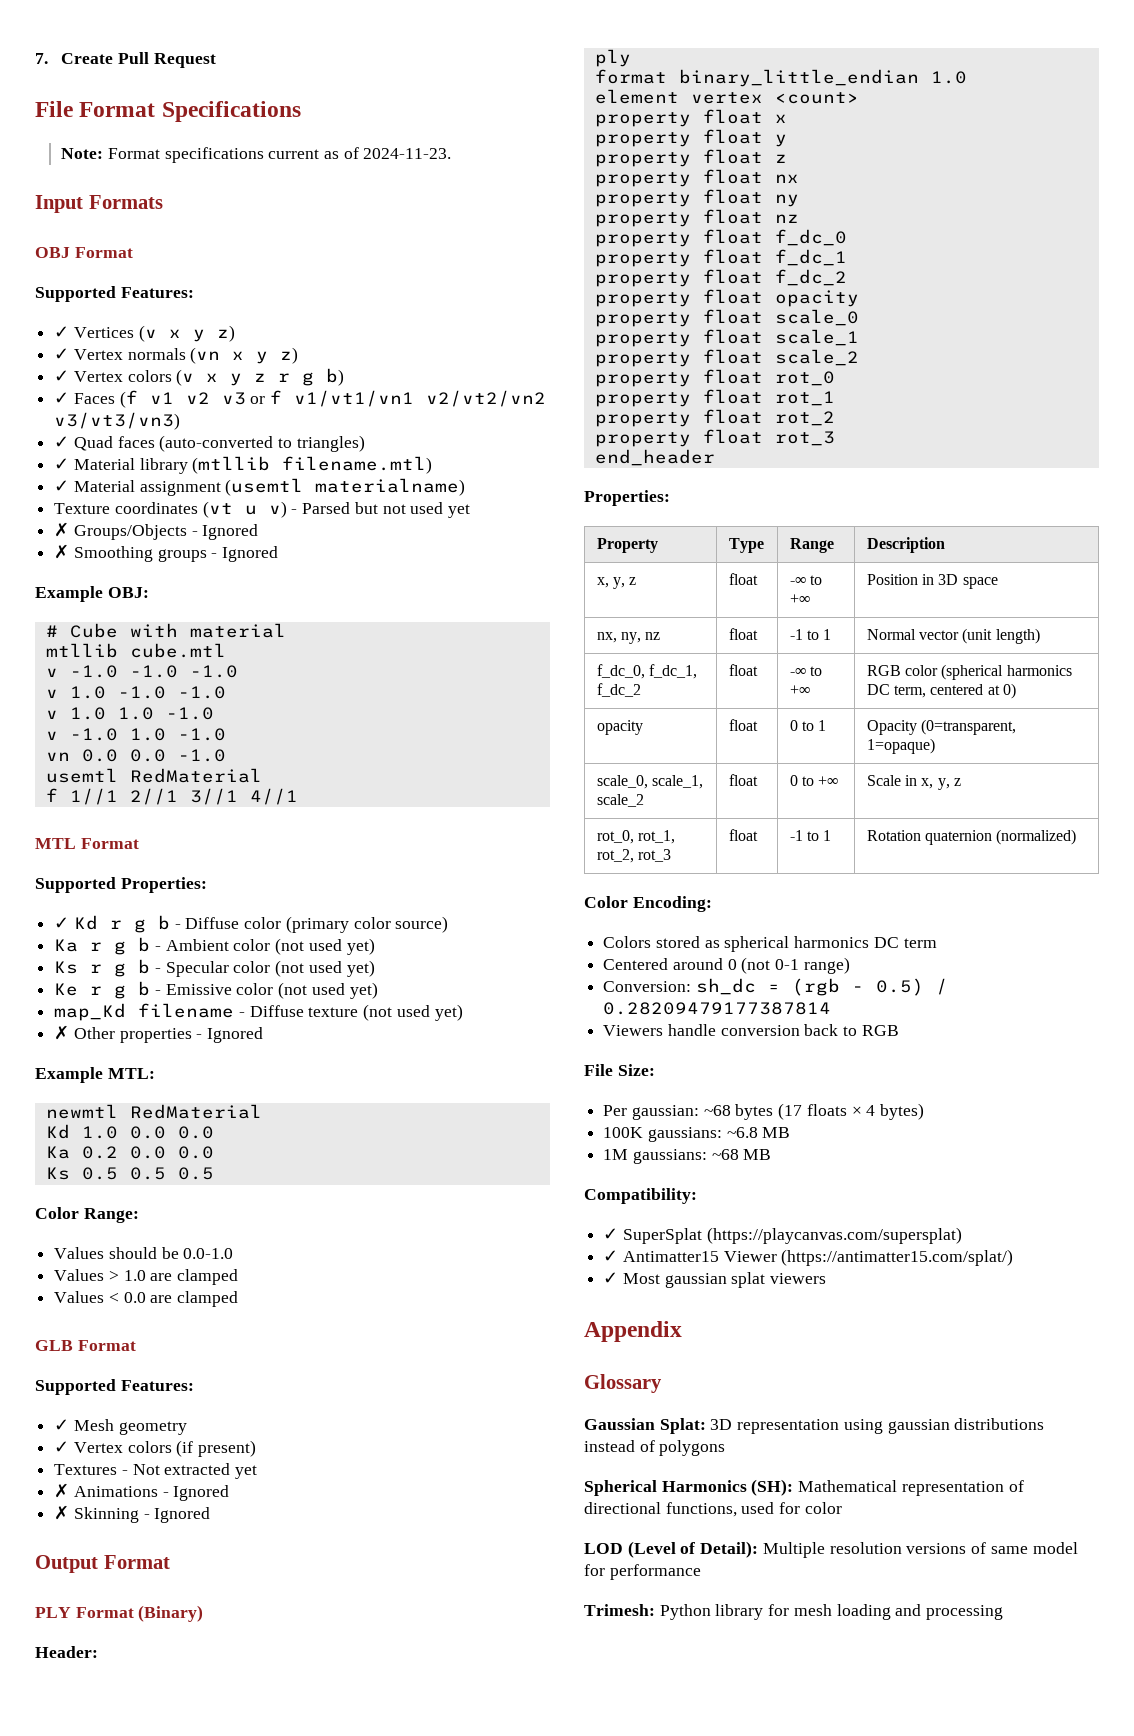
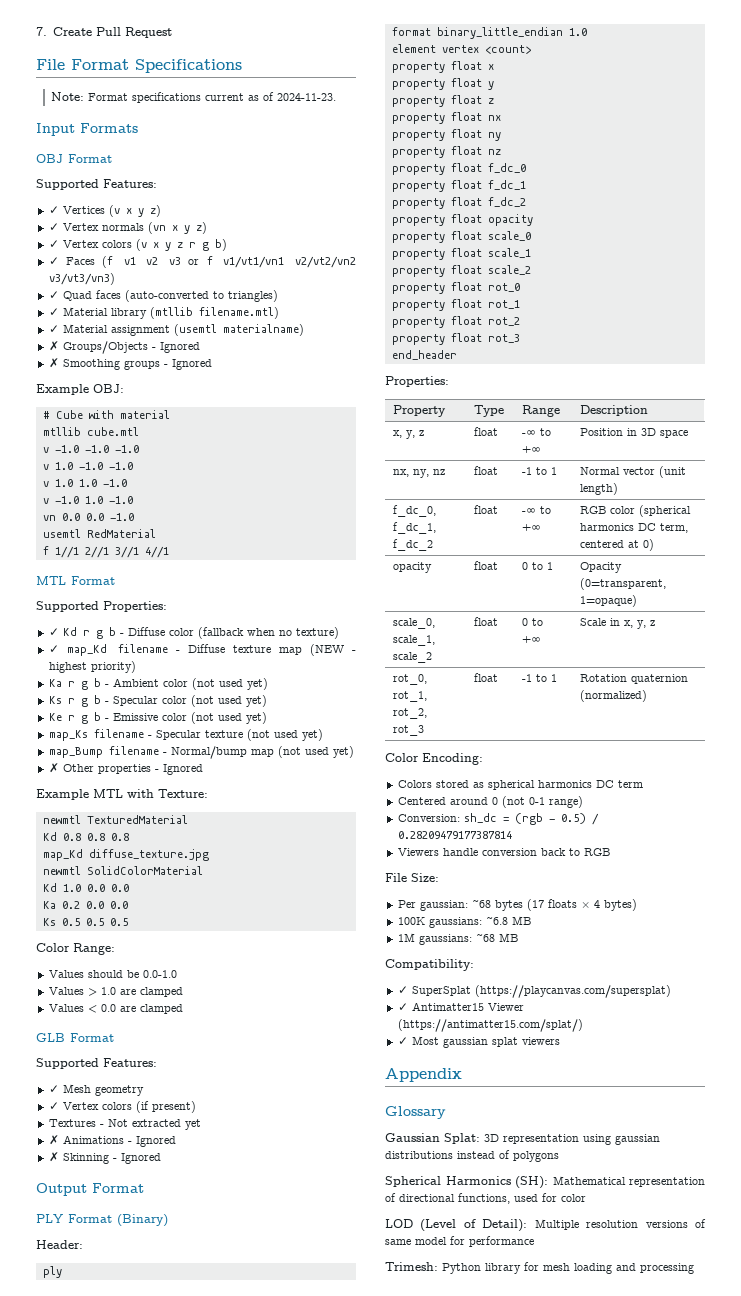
[54,501,471,518] // Texture coordinates (vt u v) - Parsed but not used yet -> (304, 330) none
[285,916,449,933] (primary color source) -> [197,627,339,639] [48,644,357,656] [48,661,136,673] (fallback when no texture) // ✓ map_Kd filename - Diffuse texture map (NEW - highest priority)
[54,1003,304,1021] map_Kd filename - Diffuse -> [48,729,201,741] map_Ks filename - Specular
(463, 1012) none -> [48,746,354,759] // map_Bump filename - Normal/bump map (not used yet)
[107,1068,155,1079] [45,1104,262,1119] MTL: // newmtl RedMaterial -> [93,789,208,798] [42,815,188,824] [42,832,129,841] [42,849,209,861] [42,866,203,875] MTL with Texture: // newmtl TexturedMaterial // Kd 0.8 0.8 0.8 // map_Kd diffuse_texture.jpg // newmtl SolidColorMaterial

